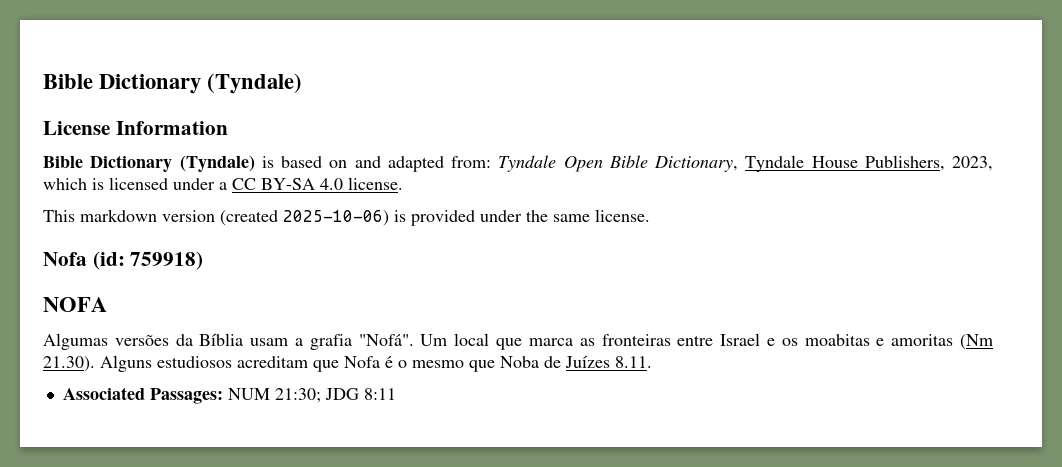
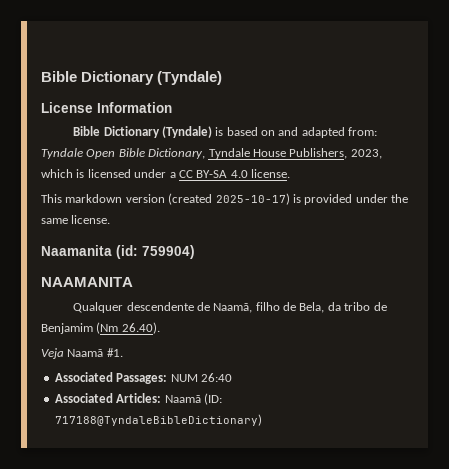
[283,210,389,226] 2025-10-06) -> [215,193,290,205] 2025-10-17)
[43,251,204,270] [43,297,107,312] [43,333,994,350] [43,355,652,372] [62,387,396,404] Nofa (id: 759918) // NOFA // Algumas versões da Bíblia usam a grafia "Nofá". Um local que marca as fronteiras entre Israel e os moabitas e amoritas (Nm 21.30). Alguns estudiosos acreditam que Nofa é o mesmo que Noba de Juízes 8.11. // Associated Passages: NUM 21:30; JDG 8:11 -> [41,245,195,259] [41,277,133,287] [73,302,387,313] [41,322,160,334] [41,348,123,359] [54,372,232,384] [54,393,222,405] [54,414,262,426] Naamanita (id: 759904) // NAAMANITA // Qualquer descendente de Naamã, filho de Bela, da tribo de Benjamim (Nm 26.40). // Veja Naamã #1. // Associated Passages: NUM 26:40 // Associated Articles: Naamã (ID: 717188@TyndaleBibleDictionary)

